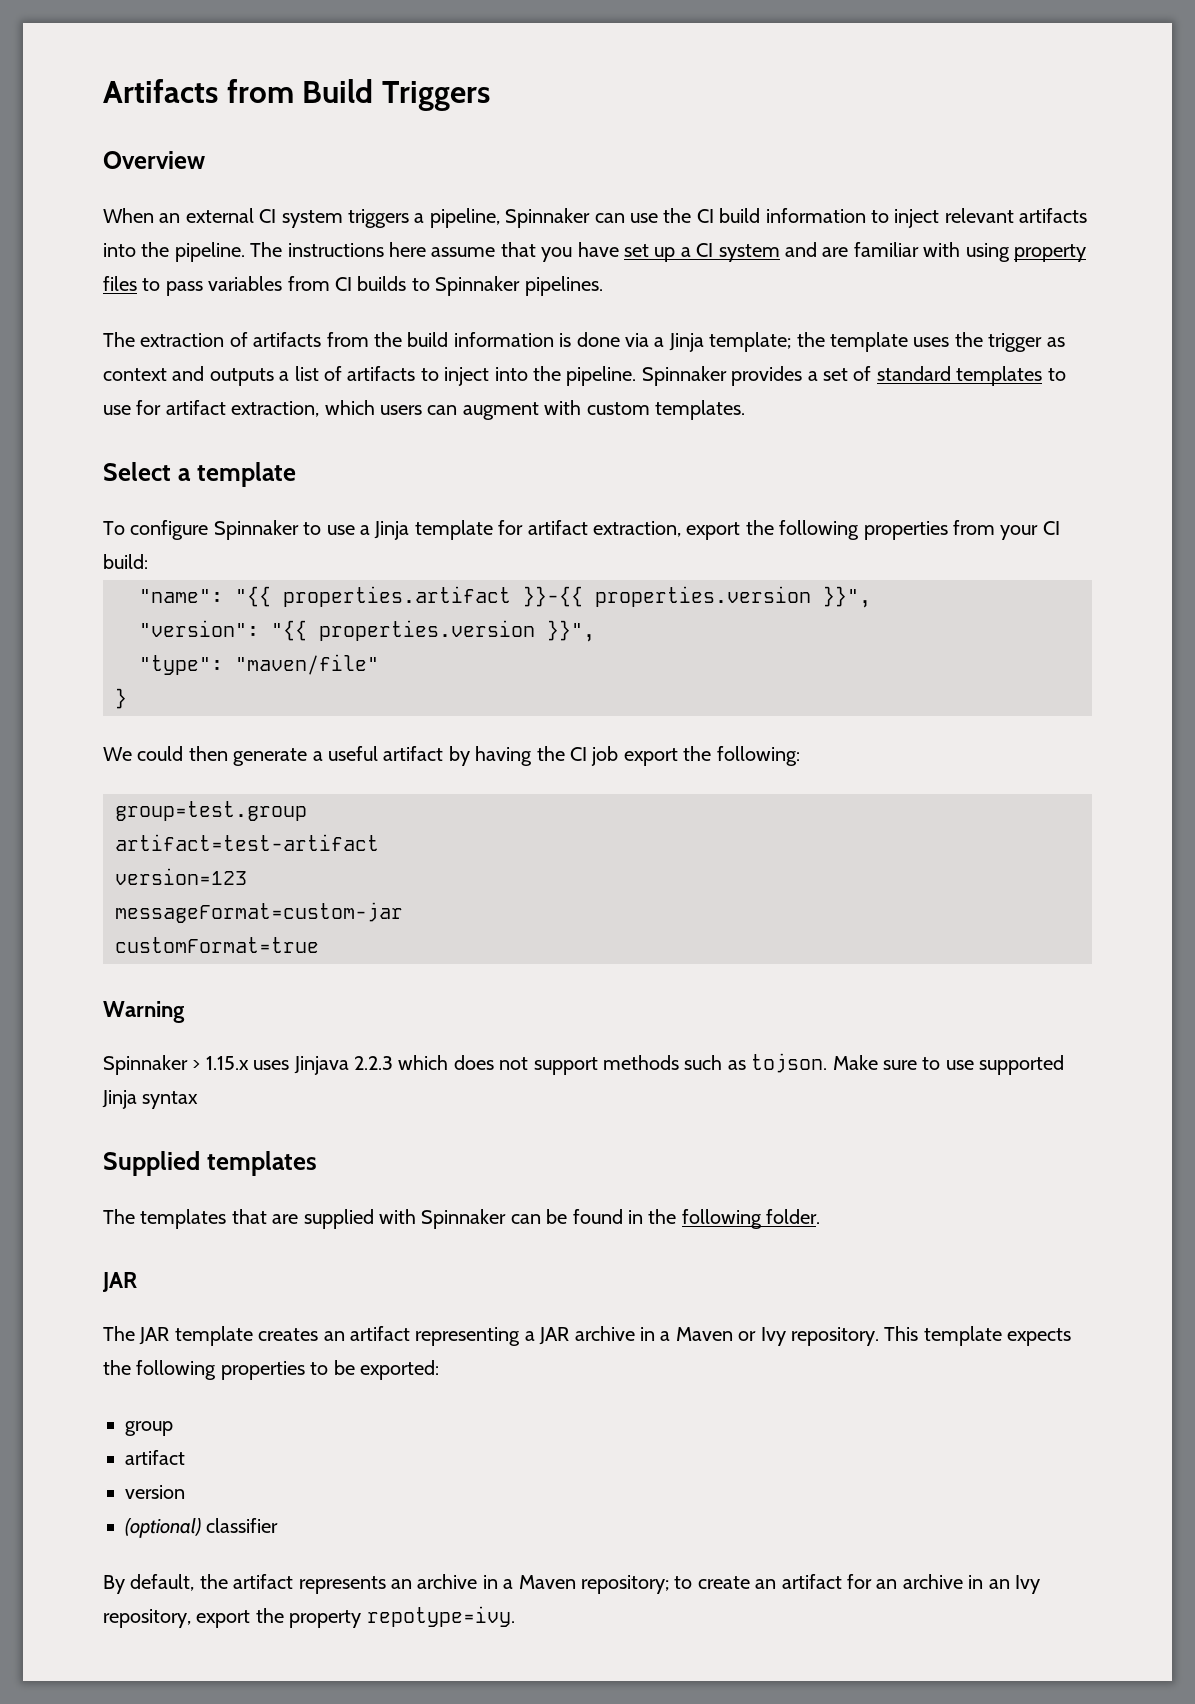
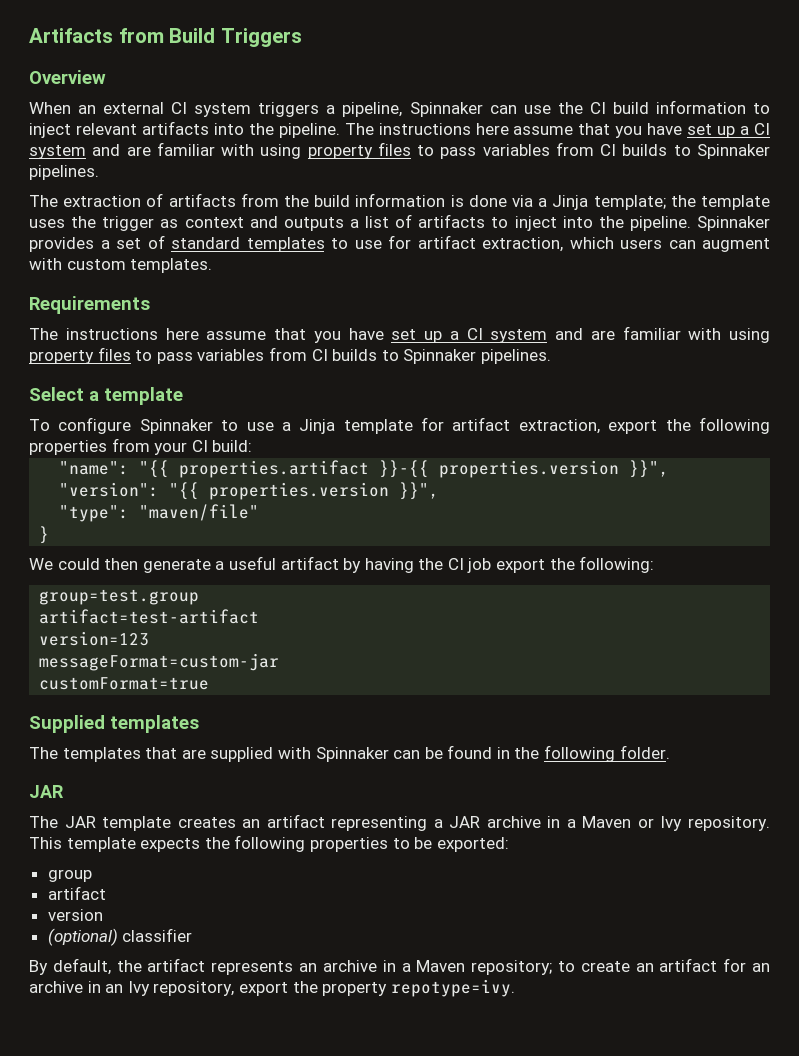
(745, 410) none -> [29,296,150,314] [29,326,770,343] [29,347,551,364] // Requirements // The instructions here assume that you have set up a CI system and are familiar with using property files to pass variables from CI builds to Spinnaker pipelines.
[103,1001,185,1023] [103,1053,1065,1075] [102,1090,199,1109] // Warning // Spinnaker > 1.15.x uses Jinjava 2.2.3 which does not support methods such as tojson. Make sure to use supported Jinja syntax -> (210, 683) none

